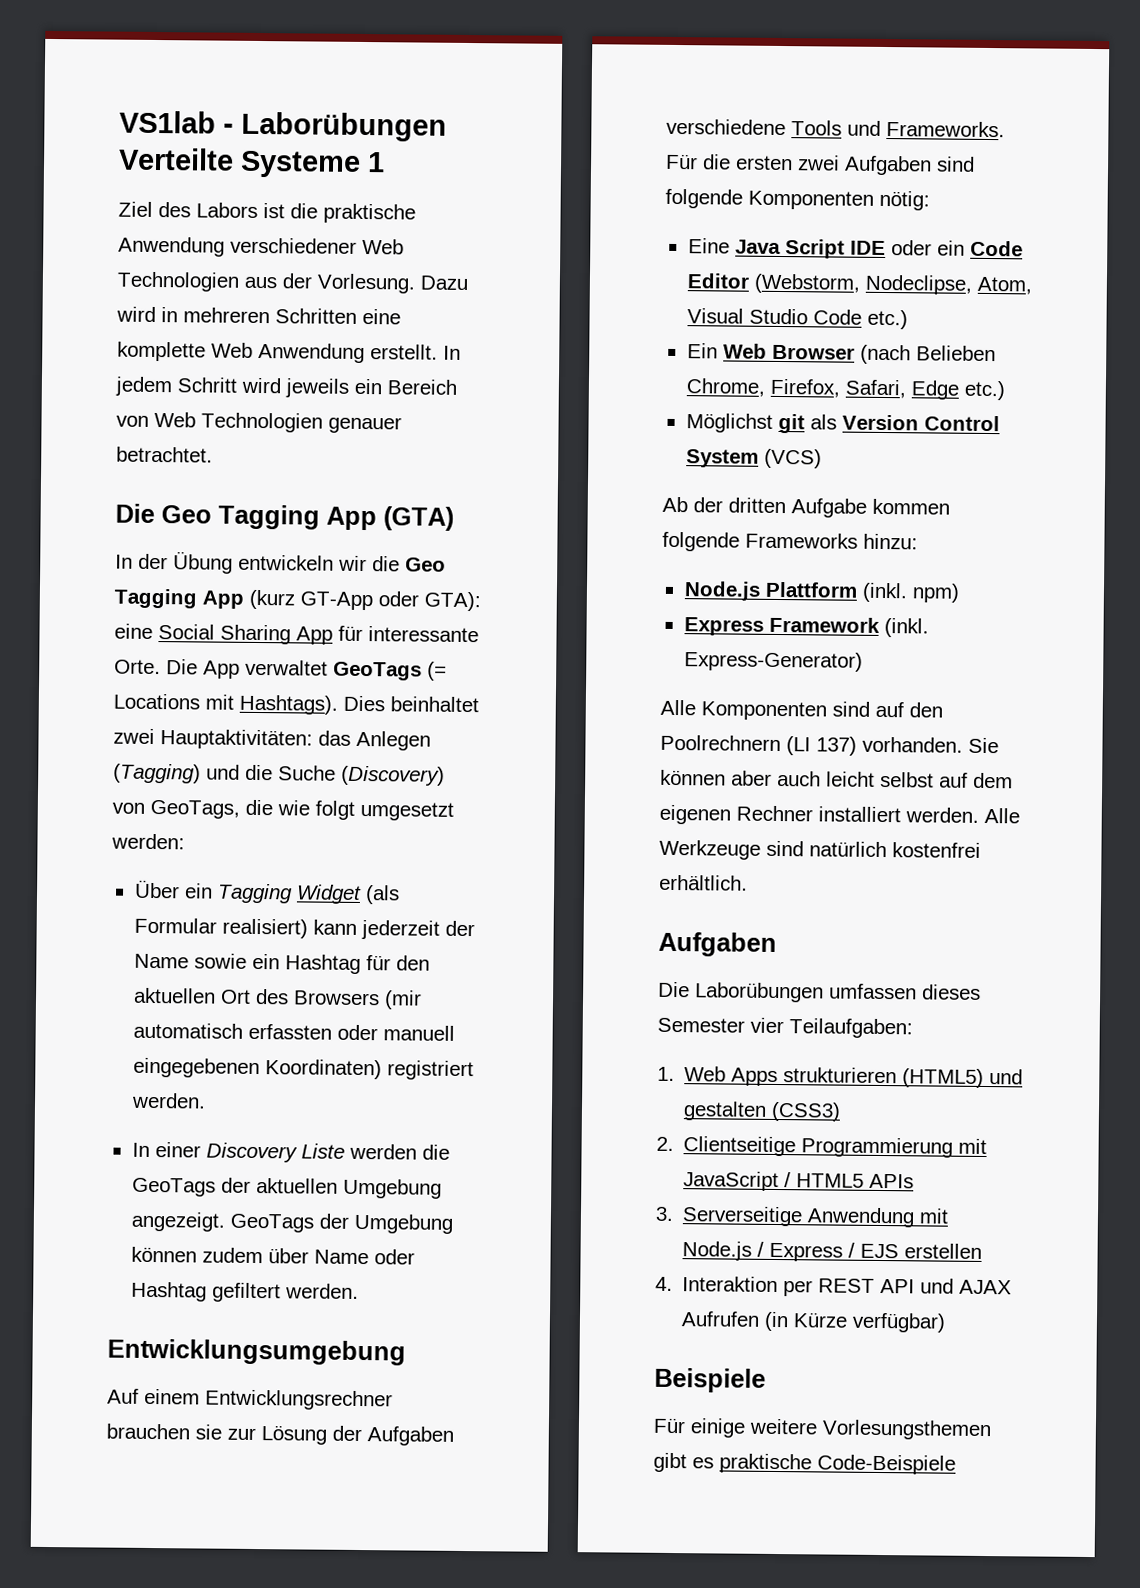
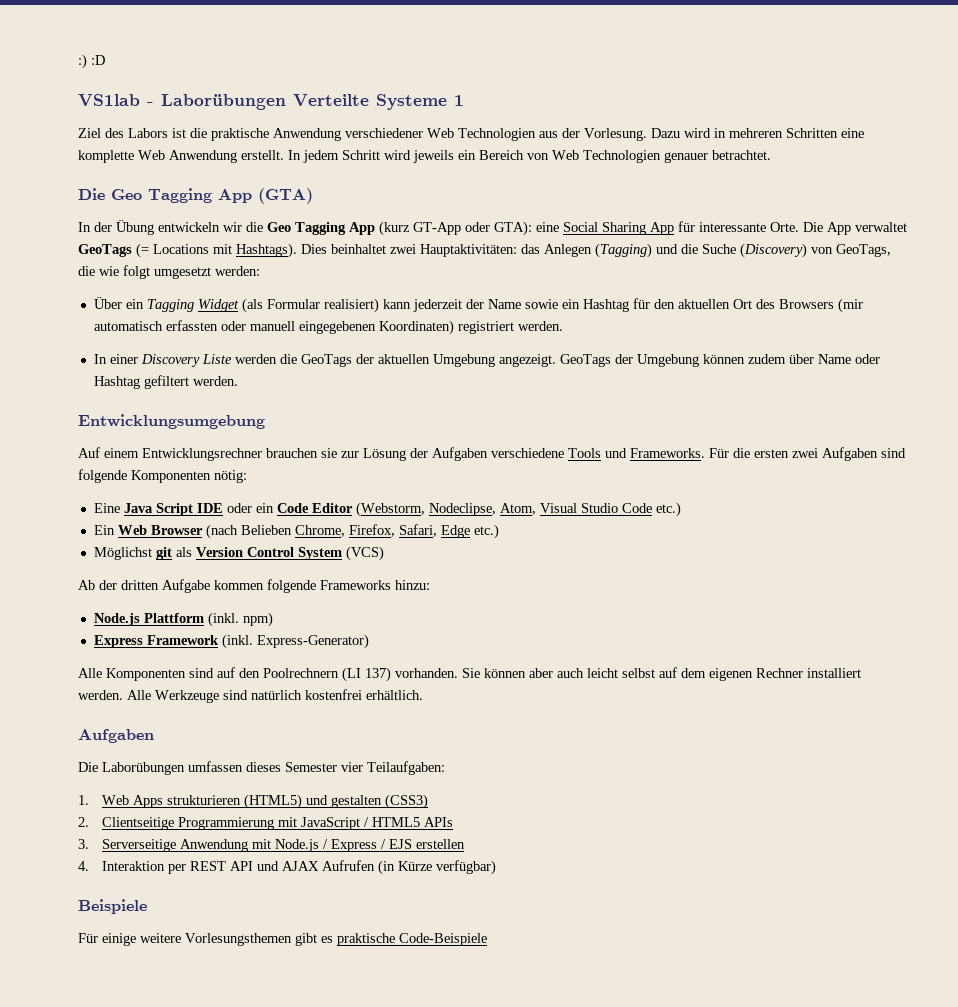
(119, 122) none -> [78,54,105,69] :) :D //

